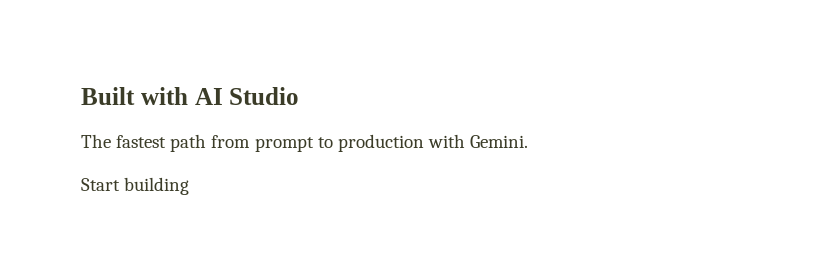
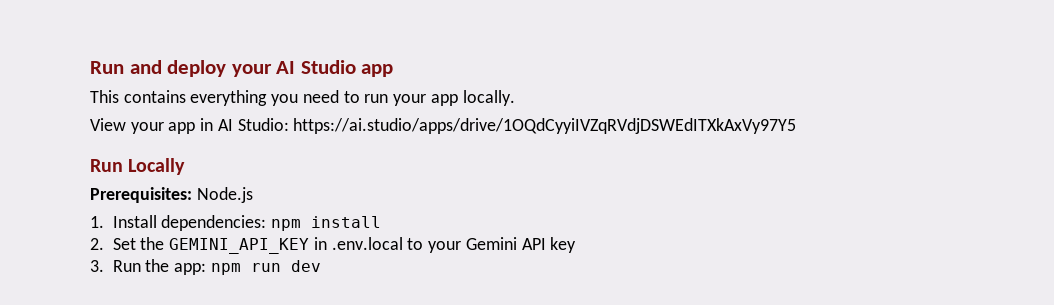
[81,87,300,105] [81,134,529,152] [81,177,190,195] Built with AI Studio // The fastest path from prompt to production with Gemini. // Start building -> [90,60,394,77] [90,90,515,106] [90,118,797,134] [90,158,186,175] [90,187,253,203] [90,215,382,231] [90,237,577,254] [90,259,321,275] Run and deploy your AI Studio app // This contains everything you need to run your app locally. // View your app in AI Studio: https://ai.studio/apps/drive/1OQdCyyiIVZqRVdjDSWEdITXkAxVy97Y5 // Run Locally // Prerequisites: Node.js // 1. Install dependencies: npm install // 2. Set the GEMINI_API_KEY in .env.local to your Gemini API key // 3. Run the app: npm run dev

